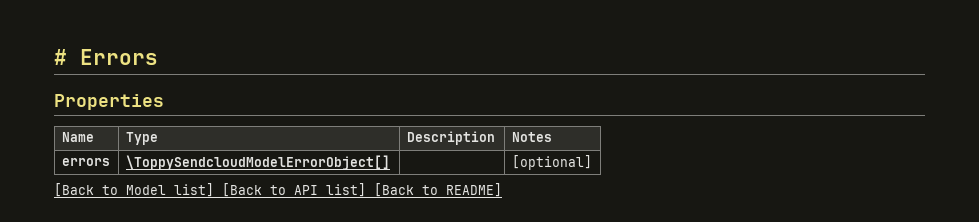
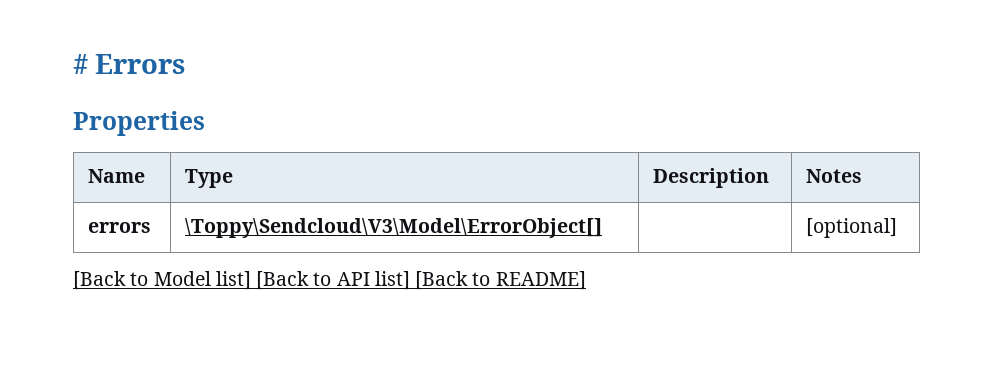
[125,155,390,170] \ToppySendcloudModelErrorObject[] -> [184,218,602,238] \Toppy\Sendcloud\V3\Model\ErrorObject[]

